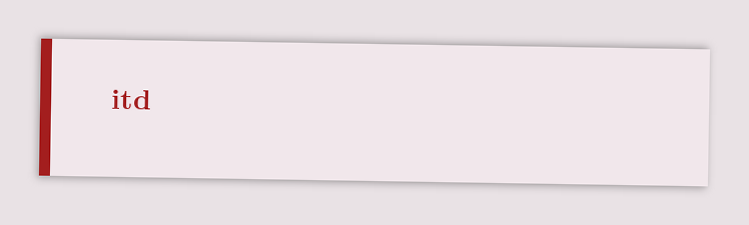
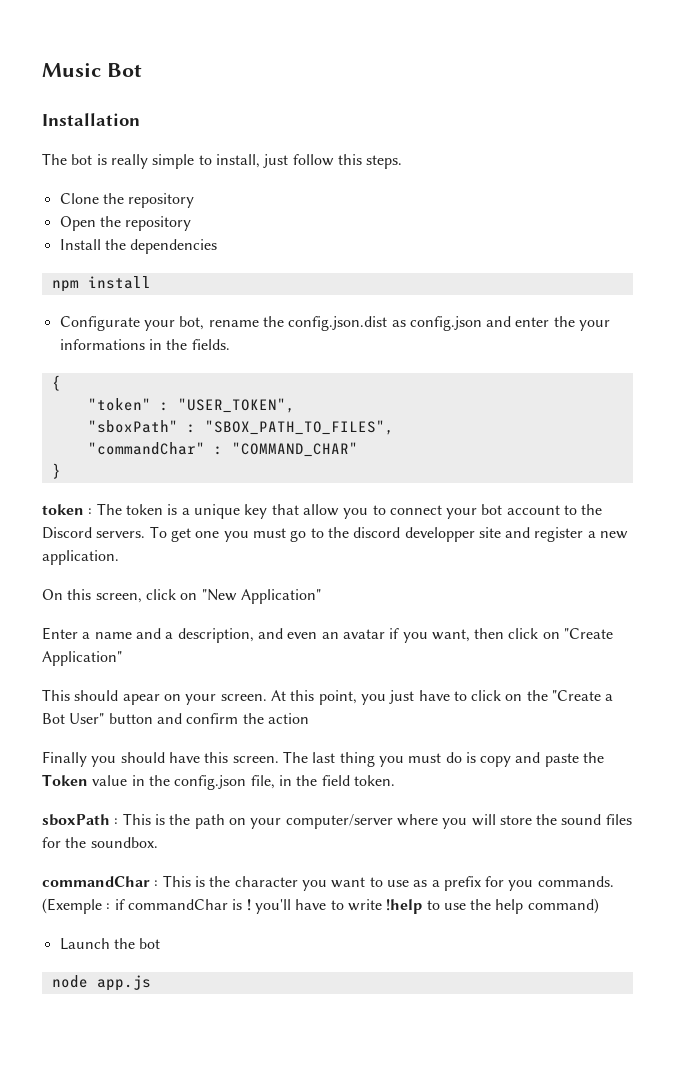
[111,89,152,110] itd -> [42,63,142,77] [42,113,140,126] [42,153,403,169] [59,193,195,208] [59,216,192,231] [59,239,218,254] [51,276,151,292] [59,316,611,331] [59,339,230,350] [51,375,61,391] [87,398,295,413] [87,420,394,435] [87,442,358,457] [51,463,61,479] [42,503,603,519] [42,526,629,542] [42,550,119,565] [42,589,321,604] [42,627,614,643] [42,651,122,666] [42,689,614,705] [42,713,309,724] [42,751,605,767] [42,774,395,790] [42,813,632,829] [42,837,158,848] [42,875,614,891] [42,898,599,914] [59,938,161,950] [51,975,151,991] Music Bot // Installation // The bot is really simple to install, just follow this steps. // Clone the repository // Open the repository // Install the dependencies // npm install // Configurate your bot, rename the config.json.dist as config.json and enter the your informations in the fields. // { // "token" : "USER_TOKEN", // "sboxPath" : "SBOX_PATH_TO_FILES", // "commandChar" : "COMMAND_CHAR" // } // token : The token is a unique key that allow you to connect your bot account to the Discord servers. To get one you must go to the discord developper site and register a new application. // On this screen, click on "New Application" // Enter a name and a description, and even an avatar if you want, then click on "Create Application" // This should apear on your screen. At this point, you just have to click on the "Create a Bot User" button and confirm the action // Finally you should have this screen. The last thing you must do is copy and paste the Token value in the config.json file, in the field token. // sboxPath : This is the path on your computer/server where you will store the sound files for the soundbox. // commandChar : This is the character you want to use as a prefix for you commands. (Exemple : if commandChar is ! you'll have to write !help to use the help command) // Launch the bot // node app.js

